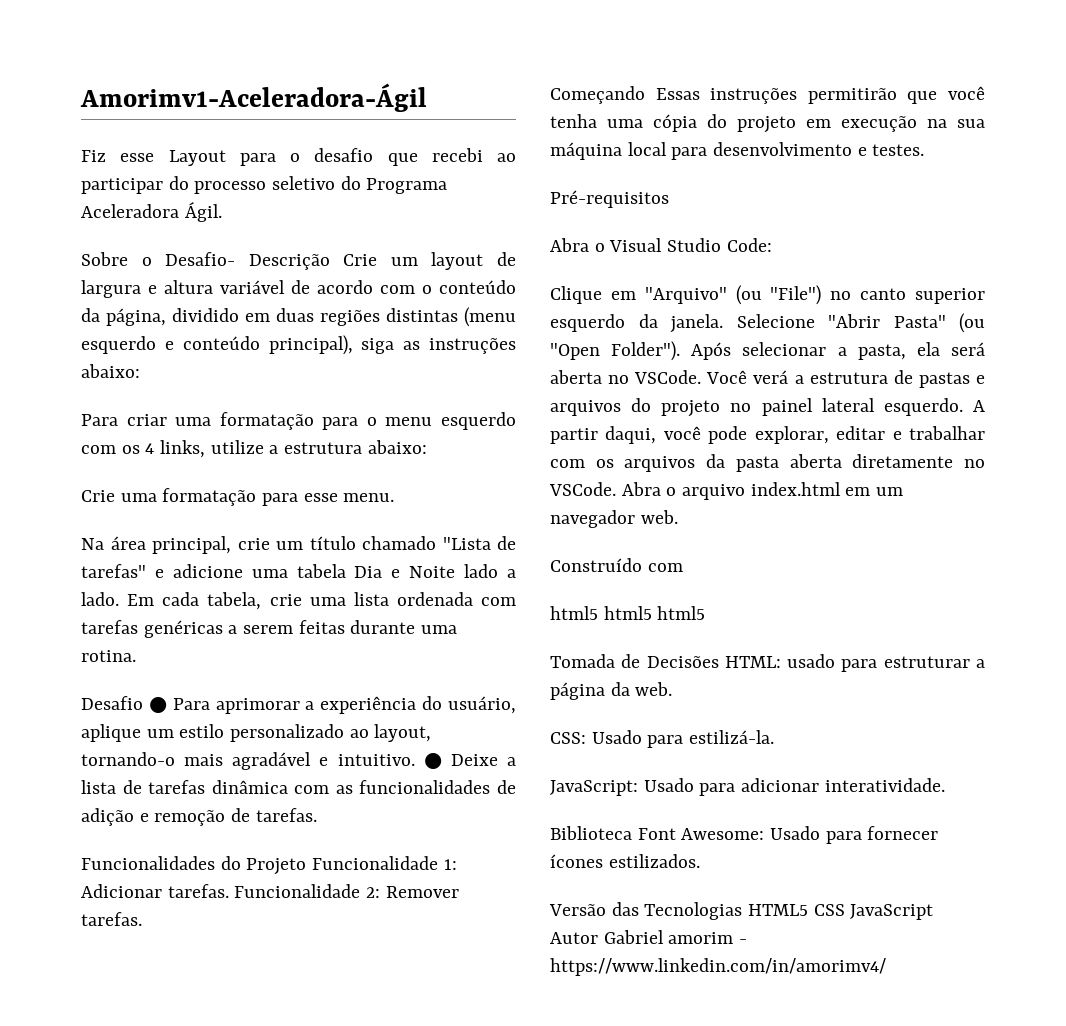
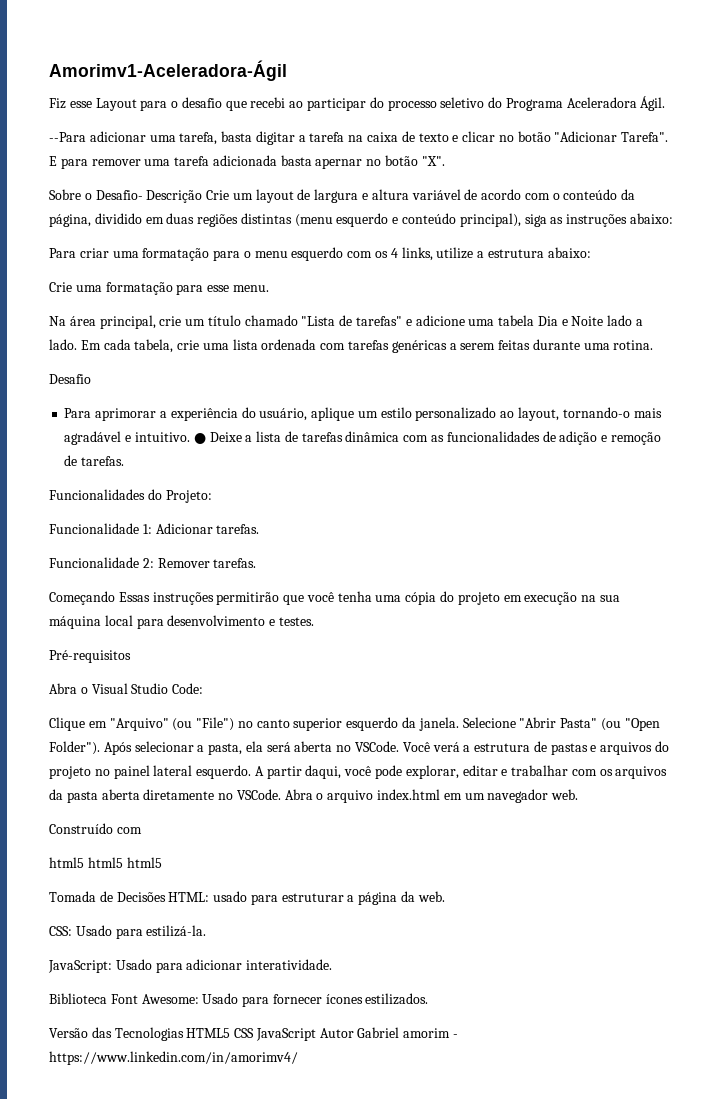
(222, 212) none -> [49,131,669,145] [49,155,445,169] // --Para adicionar uma tarefa, basta digitar a tarefa na caixa de texto e clicar no botão "Adicionar Tarefa". E para remover uma tarefa adicionada basta apernar no botão "X".
[148,697,167,713] ● -> (91, 379) //
[246,858,307,875] Projeto -> [165,490,212,503] Projeto: //
(229, 891) none -> (260, 529) //

